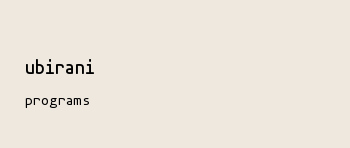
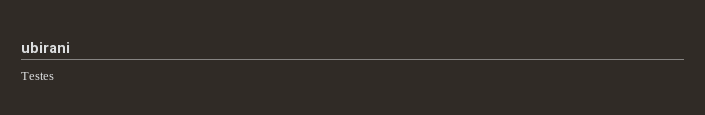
[25,98,91,108] programs -> [21,72,54,80] Testes

